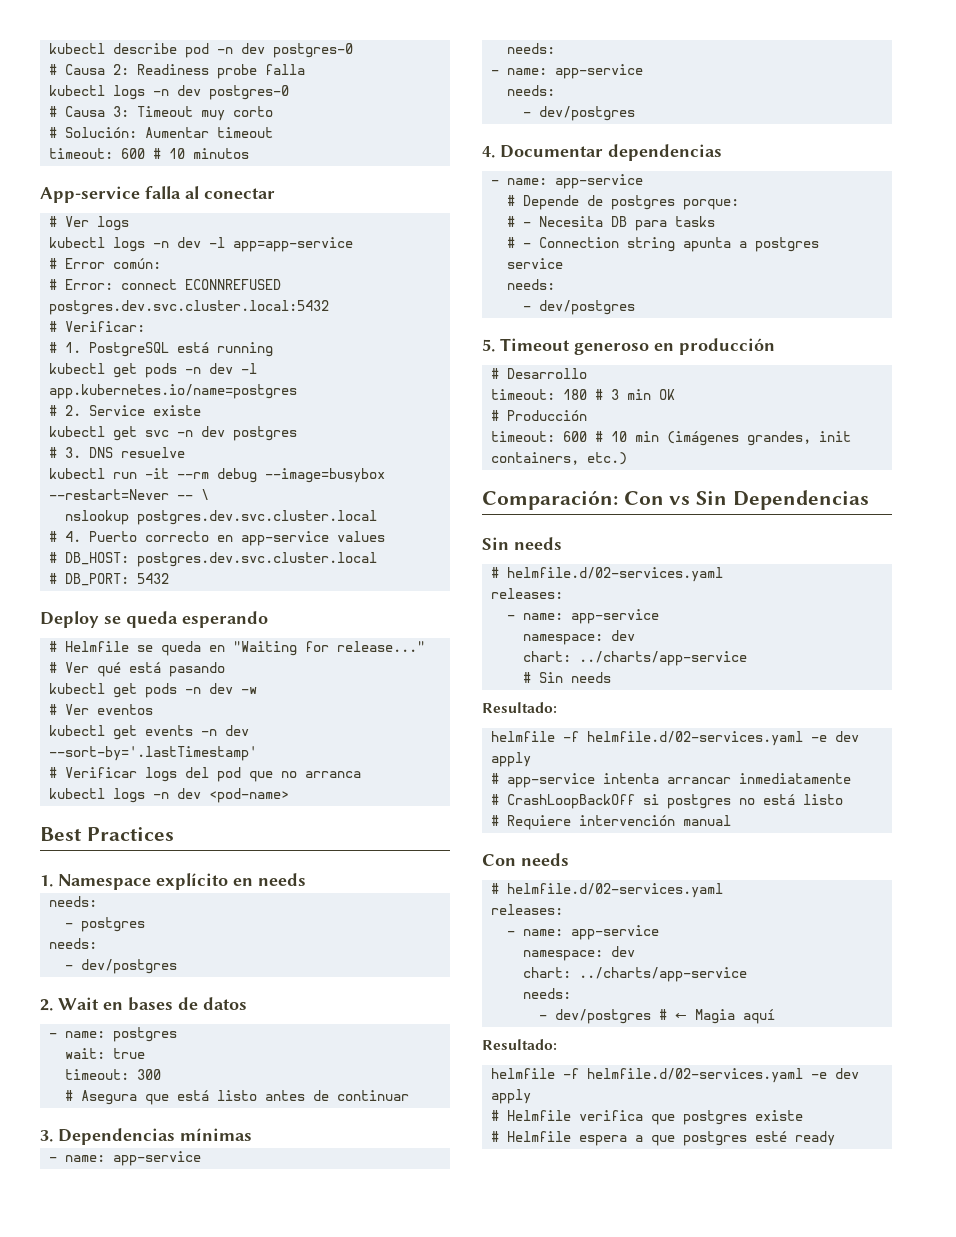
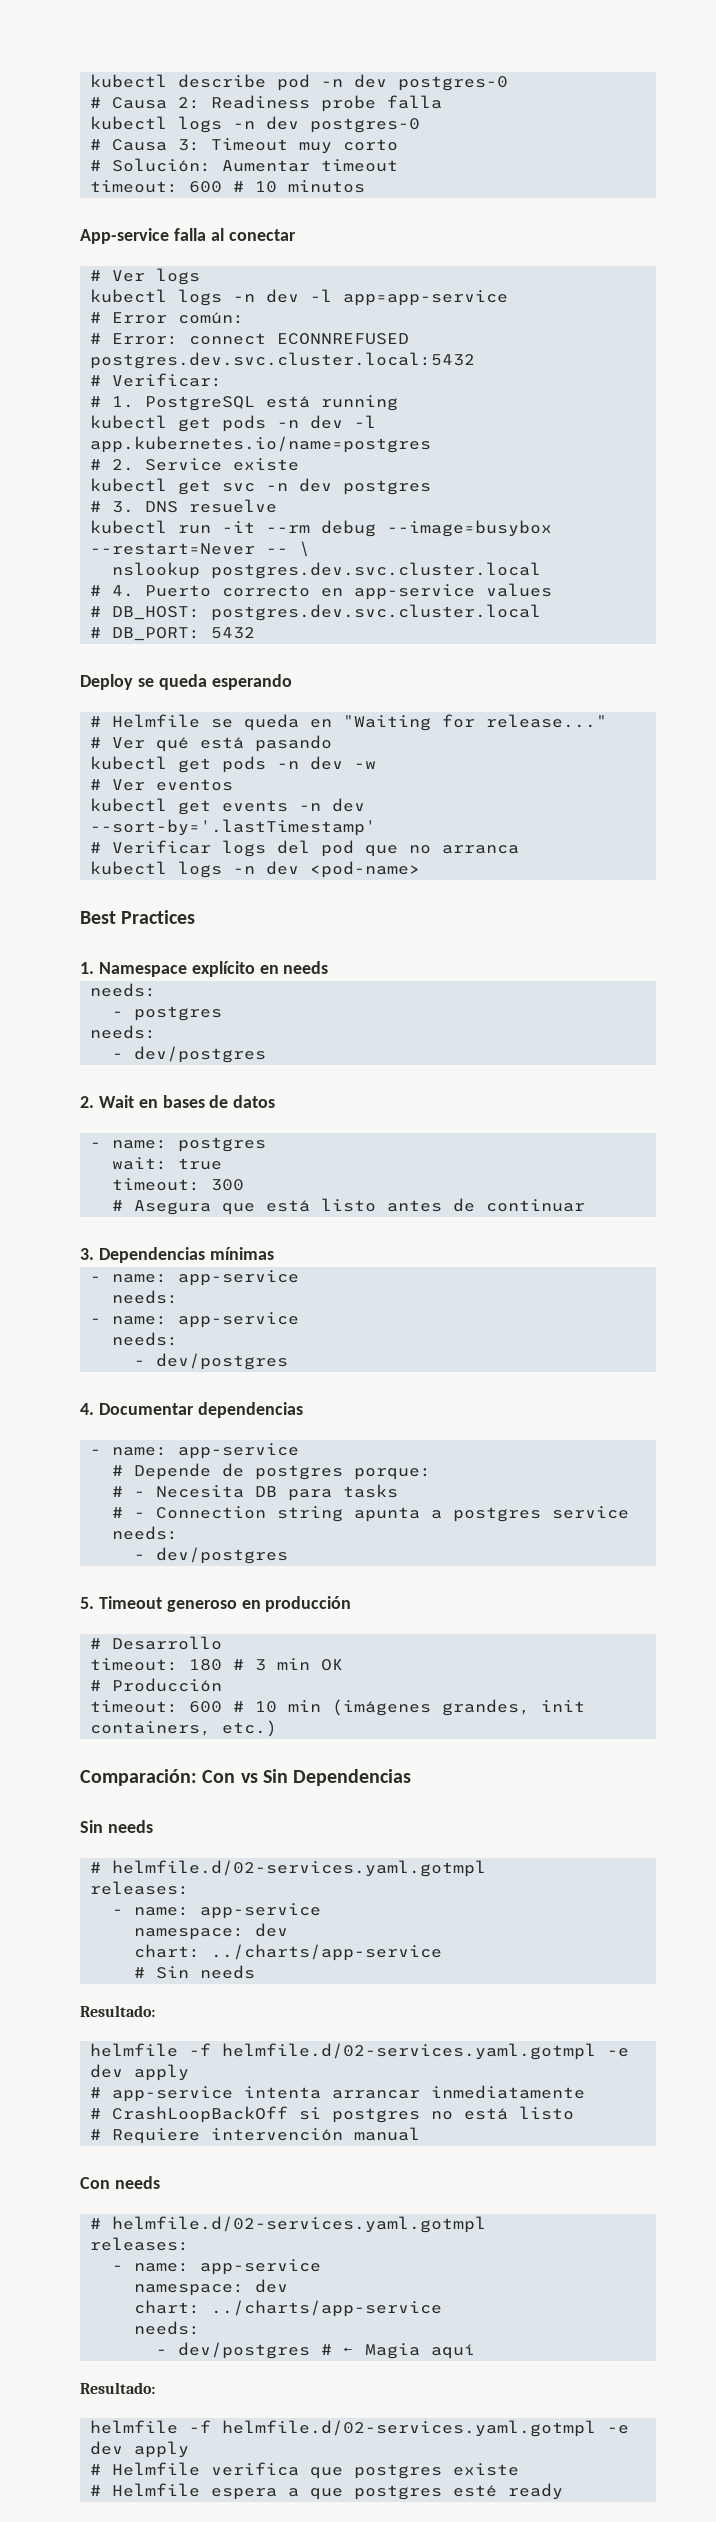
[507,567,724,582] helmfile.d/02-services.yaml -> [111,1860,486,1877] helmfile.d/02-services.yaml.gotmpl
[587,731,804,746] helmfile.d/02-services.yaml -> [221,2043,596,2060] helmfile.d/02-services.yaml.gotmpl
[507,883,724,898] helmfile.d/02-services.yaml -> [111,2216,486,2233] helmfile.d/02-services.yaml.gotmpl
[587,1068,804,1083] helmfile.d/02-services.yaml -> [221,2420,596,2437] helmfile.d/02-services.yaml.gotmpl

